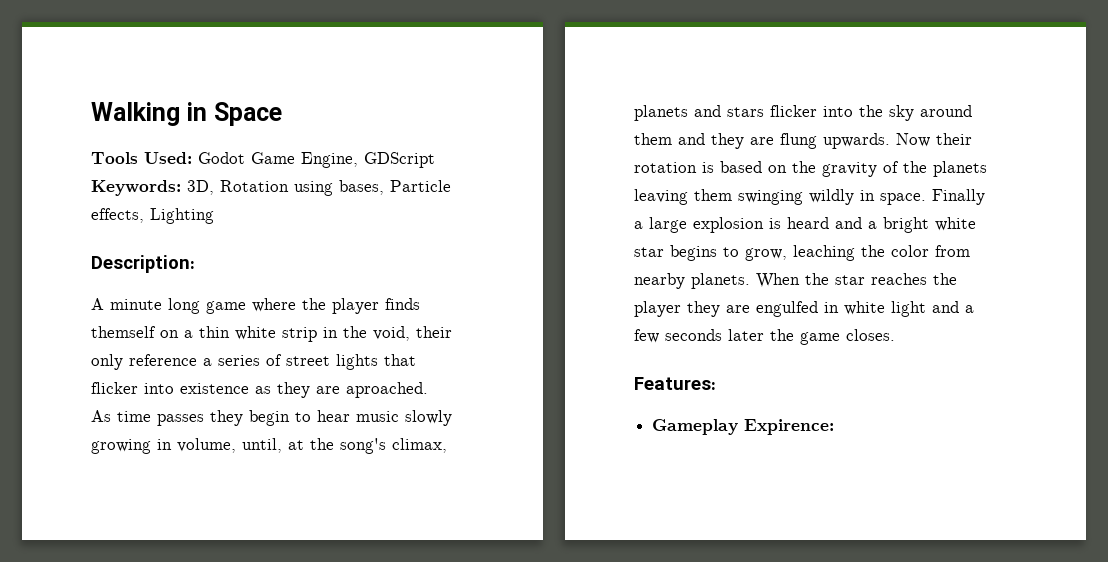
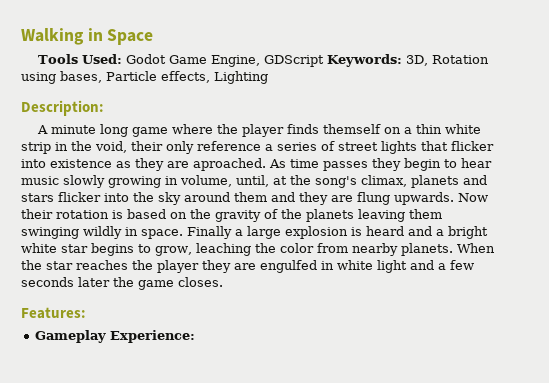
[744,419,835,435] Expirence: -> [109,330,195,343] Experience:

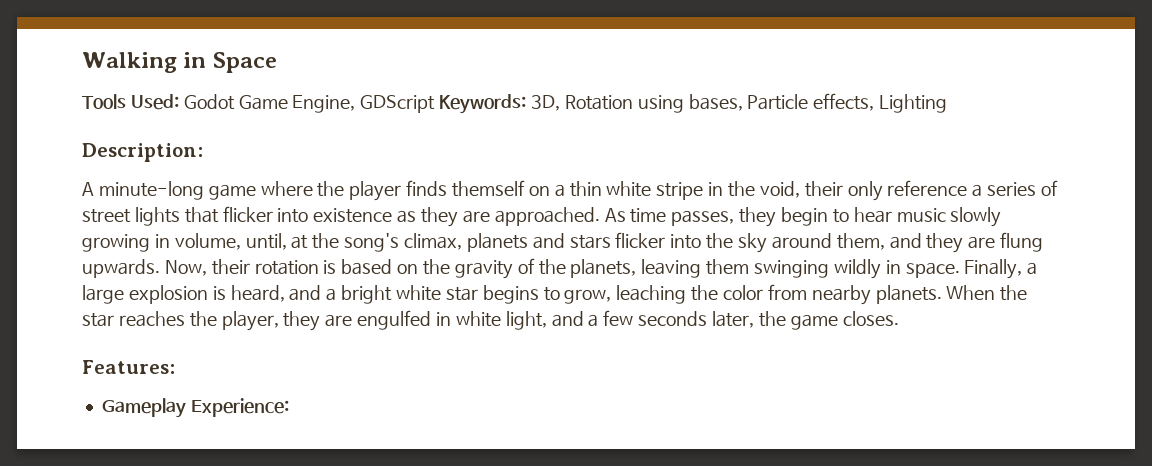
[50,124,128,137] minute long -> [98,181,204,200] minute-long
[21,142,51,154] strip -> [656,182,704,200] stripe
[193,158,266,171] aproached. -> [494,207,600,226] approached.
[323,161,368,171] passes -> [671,210,735,226] passes,
[234,192,267,202] them -> [836,233,885,250] them,
[458,193,488,202] Now -> [164,260,207,276] Now,
[306,209,354,222] planets -> [570,259,637,278] planets,
[187,226,232,239] Finally -> [964,259,1023,279] Finally,
[366,226,404,236] heard -> [230,285,285,302] heard,
[157,260,199,273] player -> [221,311,279,331] player,
[377,260,407,273] light -> [505,311,547,330] light,
[78,277,110,287] later -> [712,311,755,328] later,

